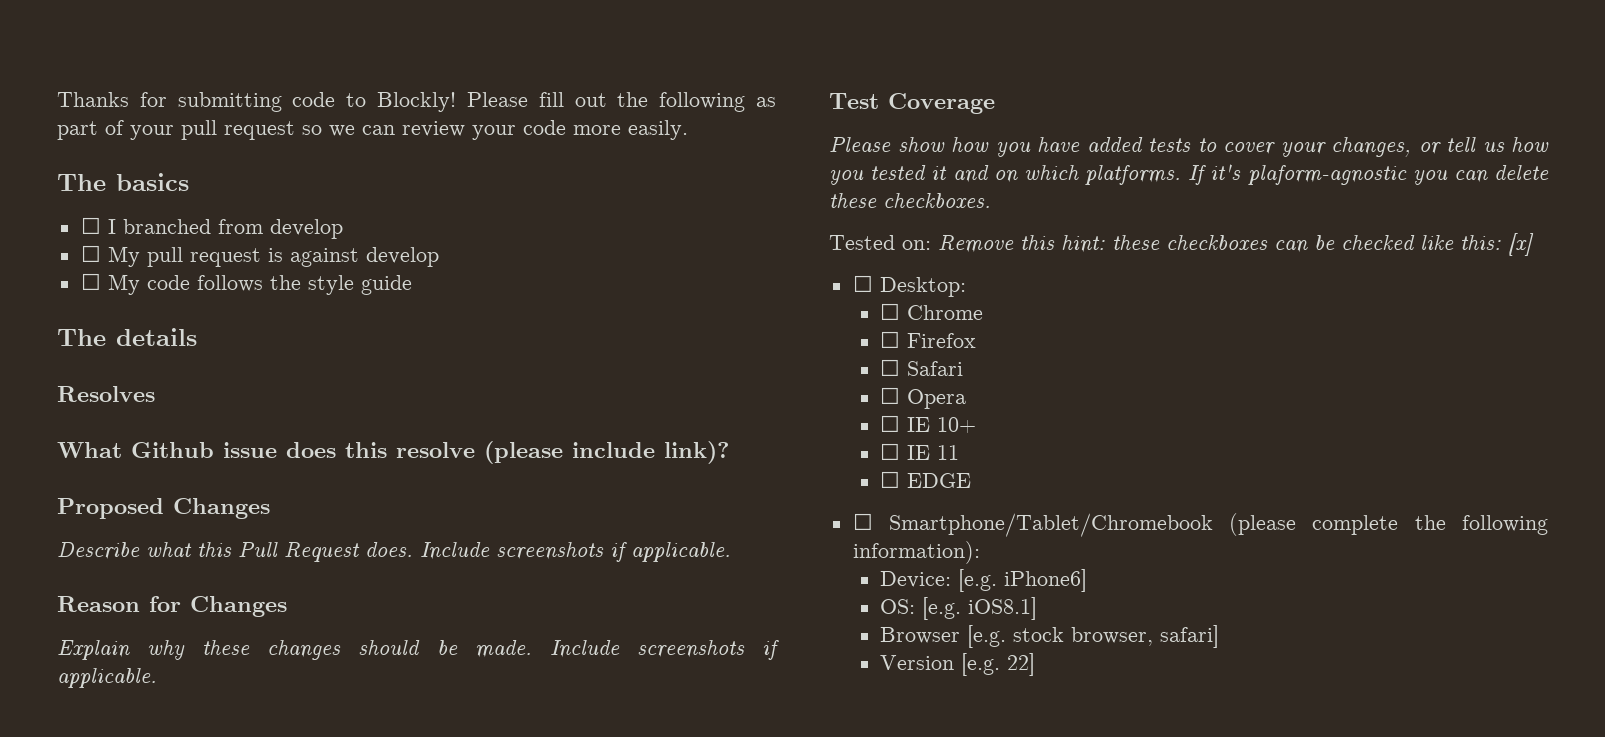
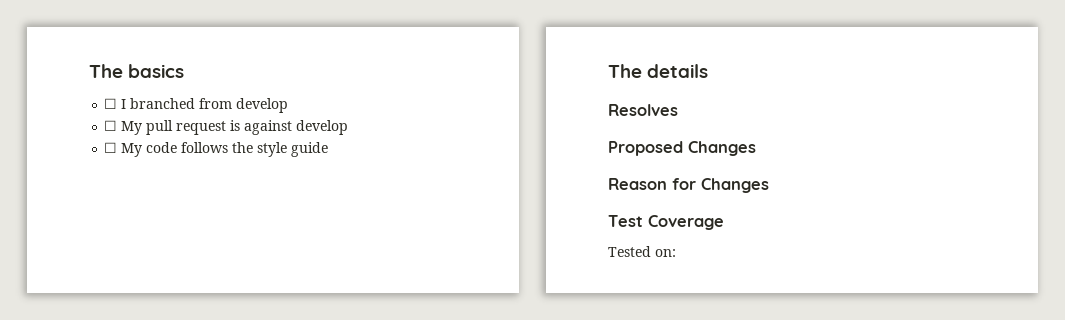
[57,92,777,112] [57,120,688,140] Thanks for submitting code to Blockly! Please fill out the following as part of your pull request so we can review your code more easily. // -> (89, 71) none
[57,441,729,464] [57,498,270,519] [57,542,731,563] [57,596,287,617] [57,640,779,660] [57,668,157,688] [829,93,995,114] [829,137,1549,157] [829,164,1549,185] [829,193,991,209] [829,233,1534,256] [852,275,966,297] [880,303,984,320] [880,331,977,348] [880,359,964,376] [880,387,967,409] [880,415,977,433] [880,443,960,460] [880,471,972,488] [852,513,1548,537] [852,541,980,564] [880,569,1088,592] [880,597,1038,620] [880,625,1220,648] [880,653,1036,676] What Github issue does this resolve (please include link)? // Proposed Changes // Describe what this Pull Request does. Include screenshots if applicable. // Reason for Changes // Explain why these changes should be made. Include screenshots if applicable. // Test Coverage // Please show how you have added tests to cover your changes, or tell us how you tested it and on which platforms. If it's plaform-agnostic you can delete these checkboxes. // Tested on: Remove this hint: these checkboxes can be checked like this: [x] // ☐ Desktop: // ☐ Chrome // ☐ Firefox // ☐ Safari // ☐ Opera // ☐ IE 10+ // ☐ IE 11 // ☐ EDGE // ☐ Smartphone/Tablet/Chromebook (please complete the following information): // Device: [e.g. iPhone6] // OS: [e.g. iOS8.1] // Browser [e.g. stock browser, safari] // Version [e.g. 22] -> [608,141,756,156] [608,178,769,193] [608,215,724,230] [608,246,676,257] Proposed Changes // Reason for Changes // Test Coverage // Tested on:

